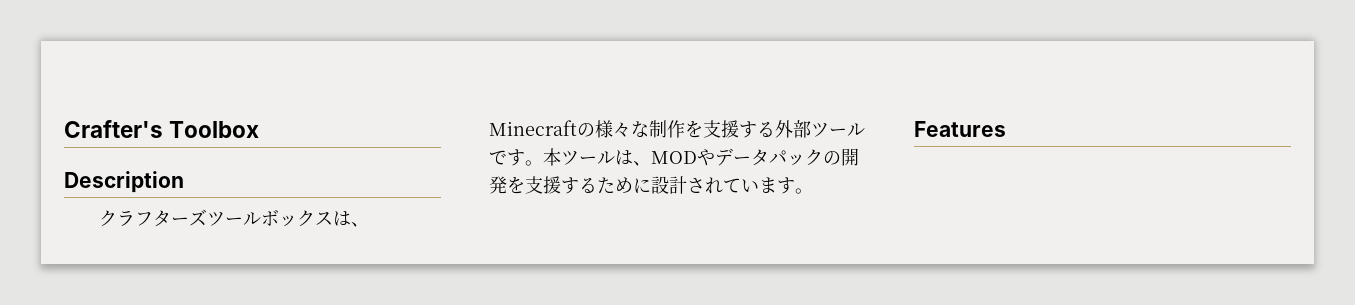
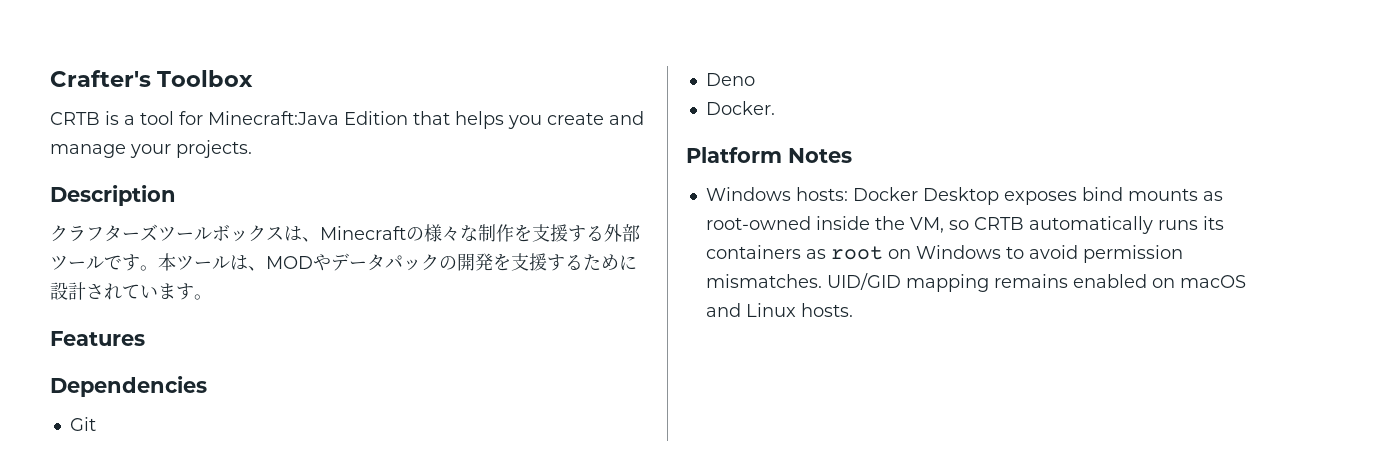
(260, 129) none -> [50,111,644,129] [50,140,252,158] // CRTB is a tool for Minecraft:Java Edition that helps you create and manage your projects.
(1006, 129) none -> [50,376,207,397] [69,417,96,431] [705,73,755,86] [705,101,775,115] [686,147,852,163] [705,187,1223,205] [705,216,1224,234] [705,245,1183,263] [705,273,1246,292] [705,303,853,317] // Dependencies // Git // Deno // Docker. // Platform Notes // Windows hosts: Docker Desktop exposes bind mounts as root-owned inside the VM, so CRTB automatically runs its containers as root on Windows to avoid permission mismatches. UID/GID mapping remains enabled on macOS and Linux hosts.

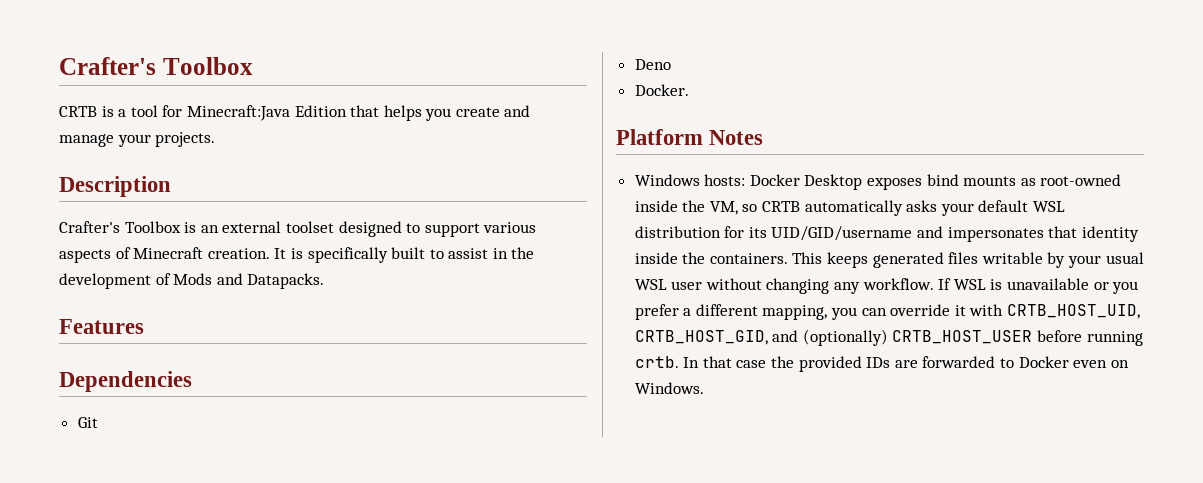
[50,224,640,242] [50,253,637,271] [50,282,212,300] クラフターズツールボックスは、Minecraftの様々な制作を支援する外部ツールです。本ツールは、MODやデータパックの開発を支援するために設計されています。 -> [59,221,537,237] [59,247,535,263] [59,273,325,289] Crafter's Toolbox is an external toolset designed to support various aspects of Minecraft creation. It is specifically built to assist in the development of Mods and Datapacks.
[1157,216,1224,230] [705,245,1183,263] [705,273,1246,292] [705,303,853,317] runs its containers as root on Windows to avoid permission mismatches. UID/GID mapping remains enabled on macOS and Linux hosts. -> [906,200,1066,216] [634,226,1139,242] [634,252,1144,268] [634,278,1139,294] [634,304,1141,320] [634,329,1143,346] [634,356,1129,372] [634,382,704,394] asks your default WSL distribution for its UID/GID/username and impersonates that identity inside the containers. This keeps generated files writable by your usual WSL user without changing any workflow. If WSL is unavailable or you prefer a different mapping, you can override it with CRTB_HOST_UID, CRTB_HOST_GID, and (optionally) CRTB_HOST_USER before running crtb. In that case the provided IDs are forwarded to Docker even on Windows.

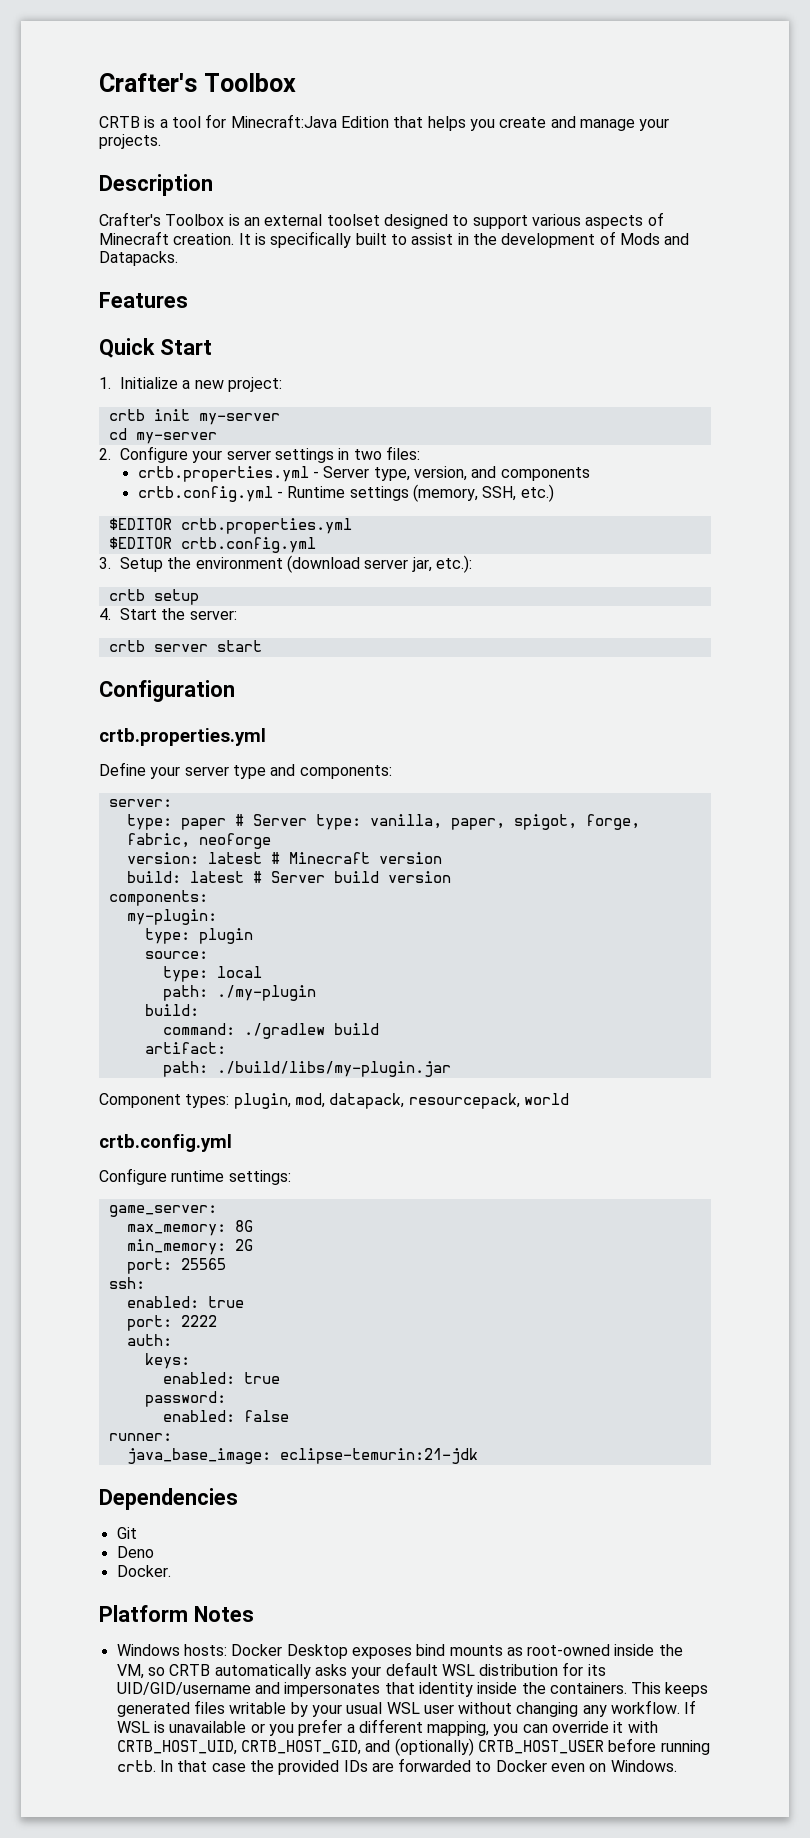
(144, 326) none -> [99,338,212,358] [99,377,283,392] [108,409,280,425] [108,428,217,444] [99,446,420,463] [137,466,590,482] [137,484,554,502] [108,518,352,534] [108,537,316,553] [99,555,472,573] [108,589,199,605] [99,608,237,620] [108,640,262,652] [99,680,235,702] [99,728,266,746] [99,762,392,779] [108,799,172,807] [126,814,640,830] [126,833,271,849] [126,852,442,864] [126,871,451,883] [108,890,208,906] [126,909,217,925] [144,928,253,944] [144,951,208,959] [162,966,262,982] [162,985,316,1001] [144,1004,199,1016] [162,1023,379,1039] [144,1042,226,1054] [162,1061,451,1077] [99,1093,569,1109] [99,1134,232,1152] [99,1168,291,1185] [108,1205,217,1217] [126,1220,253,1236] [126,1239,253,1255] [126,1258,226,1274] [108,1277,145,1289] [126,1296,244,1308] [126,1315,217,1331] [126,1334,172,1346] [144,1353,190,1369] [162,1372,280,1384] [144,1391,226,1407] [162,1410,289,1422] [108,1433,172,1441] [126,1448,478,1464] // Quick Start // 1. Initialize a new project: // crtb init my-server // cd my-server // 2. Configure your server settings in two files: // crtb.properties.yml - Server type, version, and components // crtb.config.yml - Runtime settings (memory, SSH, etc.) // $EDITOR crtb.properties.yml // $EDITOR crtb.config.yml // 3. Setup the environment (download server jar, etc.): // crtb setup // 4. Start the server: // crtb server start // Configuration // crtb.properties.yml // Define your server type and components: // server: // type: paper # Server type: vanilla, paper, spigot, forge, fabric, neoforge // version: latest # Minecraft version // build: latest # Server build version // components: // my-plugin: // type: plugin // source: // type: local // path: ./my-plugin // build: // command: ./gradlew build // artifact: // path: ./build/libs/my-plugin.jar // Component types: plugin, mod, datapack, resourcepack, world // crtb.config.yml // Configure runtime settings: // game_server: // max_memory: 8G // min_memory: 2G // port: 25565 // ssh: // enabled: true // port: 2222 // auth: // keys: // enabled: true // password: // enabled: false // runner: // java_base_image: eclipse-temurin:21-jdk

